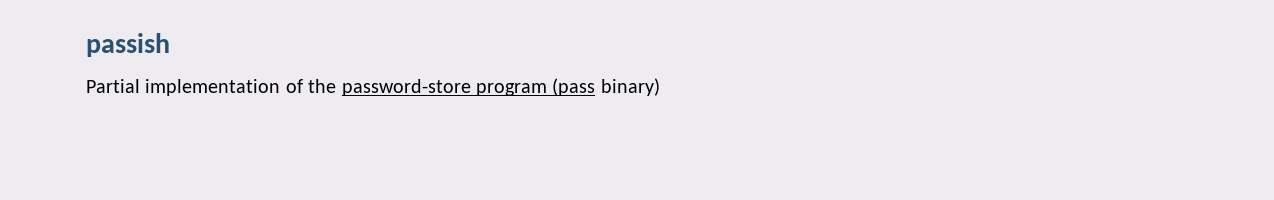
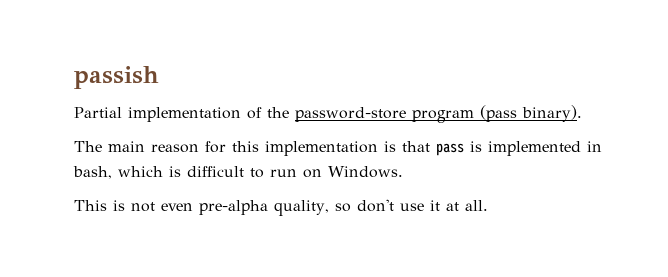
[600,78,660,96] binary) -> [522,105,582,122] [74,141,602,156] [73,166,403,179] [74,199,488,216] binary). // The main reason for this implementation is that pass is implemented in bash, which is difficult to run on Windows. // This is not even pre-alpha quality, so don't use it at all.

